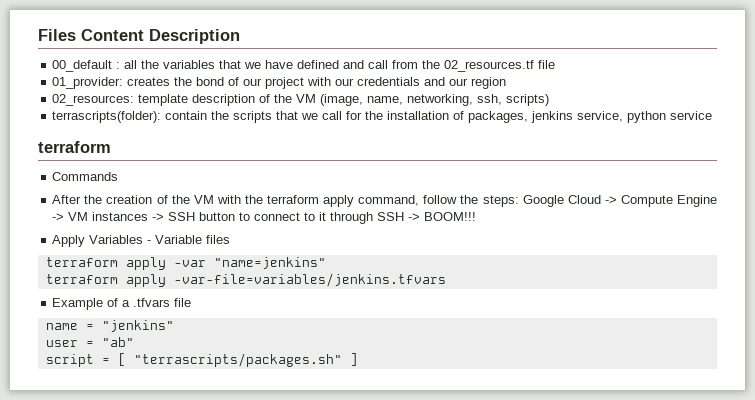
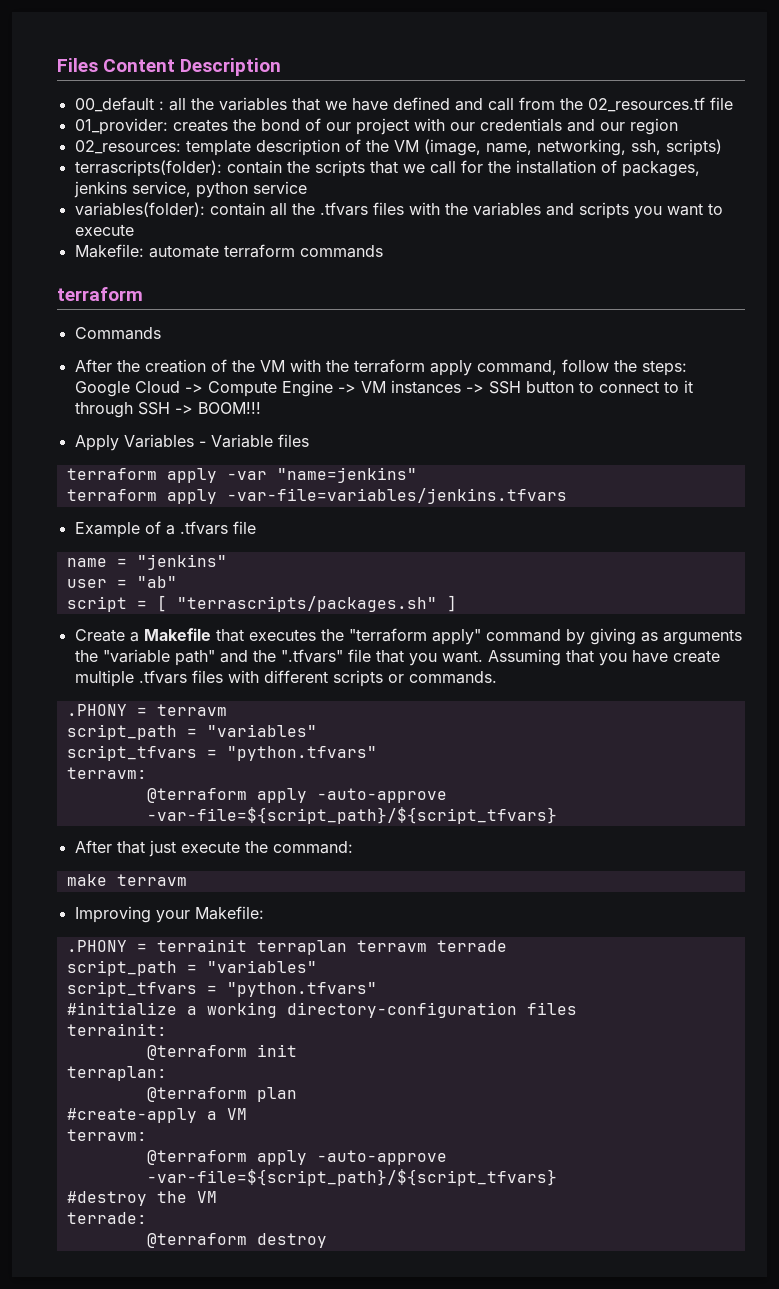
(713, 115) none -> [74,202,723,219] [74,224,134,236] [74,244,383,258] // variables(folder): contain all the .tfvars files with the variables and scripts you want to execute // Makefile: automate terraform commands
(358, 359) none -> [74,628,742,645] [74,649,720,666] [74,670,497,687] [66,704,227,716] [66,724,317,740] [66,745,377,761] [66,767,147,779] [146,788,447,803] [146,807,557,824] [74,840,353,857] [66,874,187,886] [74,906,264,923] [66,939,507,955] [66,960,317,976] [66,981,377,997] [66,1002,577,1018] [66,1023,167,1036] [146,1044,297,1060] [66,1066,167,1081] [146,1087,297,1102] [66,1108,247,1123] [66,1129,147,1141] [146,1150,447,1165] [146,1169,557,1186] [66,1191,217,1206] [66,1212,147,1224] [146,1233,327,1248] // Create a Makefile that executes the "terraform apply" command by giving as arguments the "variable path" and the ".tfvars" file that you want. Assuming that you have create multiple .tfvars files with different scripts or commands. // .PHONY = terravm // script_path = "variables" // script_tfvars = "python.tfvars" // terravm: // @terraform apply -auto-approve -var-file=${script_path}/${script_tfvars} // After that just execute the command: // make terravm // Improving your Makefile: // .PHONY = terrainit terraplan terravm terrade // script_path = "variables" // script_tfvars = "python.tfvars" // #initialize a working directory-configuration files // terrainit: // @terraform init // terraplan: // @terraform plan // #create-apply a VM // terravm: // @terraform apply -auto-approve -var-file=${script_path}/${script_tfvars} // #destroy the VM // terrade: // @terraform destroy

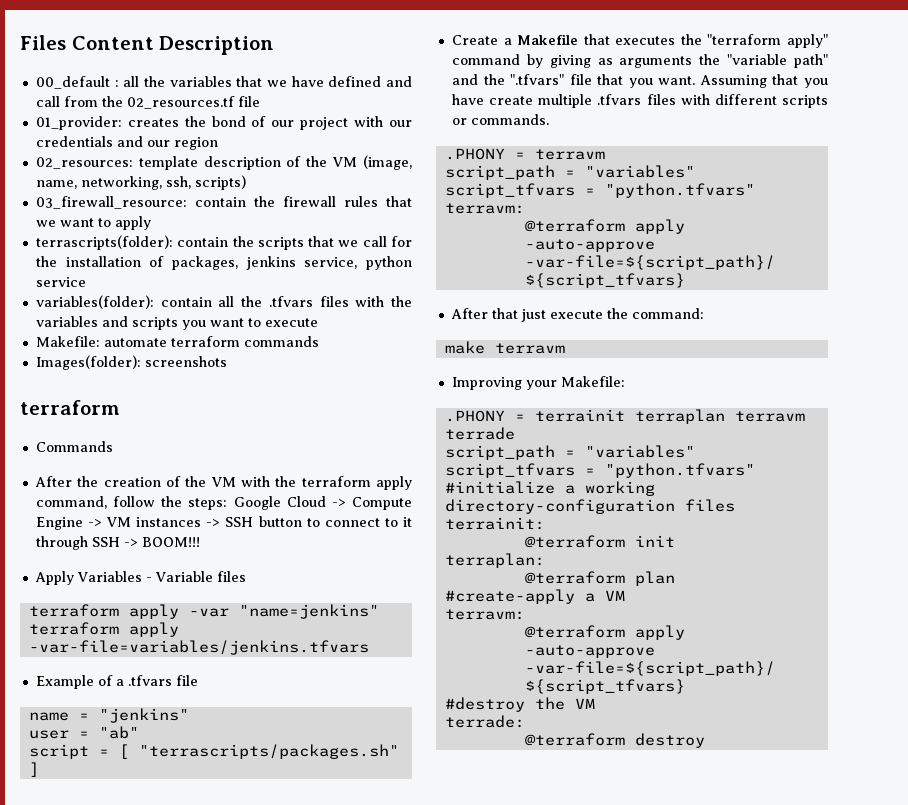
(722, 147) none -> [35,196,412,209] [35,216,151,230] // 03_firewall_resource: contain the firewall rules that we want to apply
(383, 251) none -> [35,355,227,370] // Images(folder): screenshots

